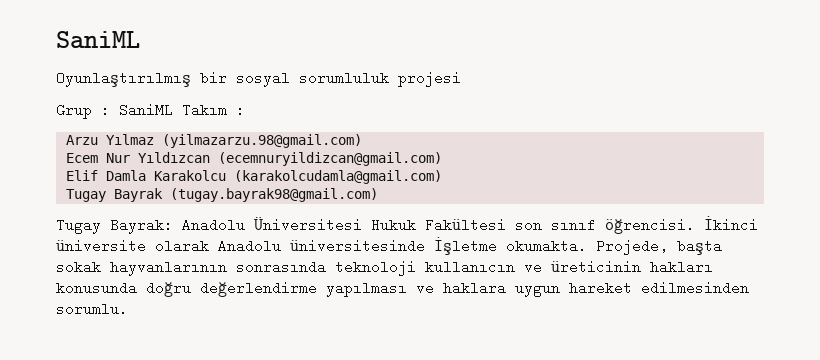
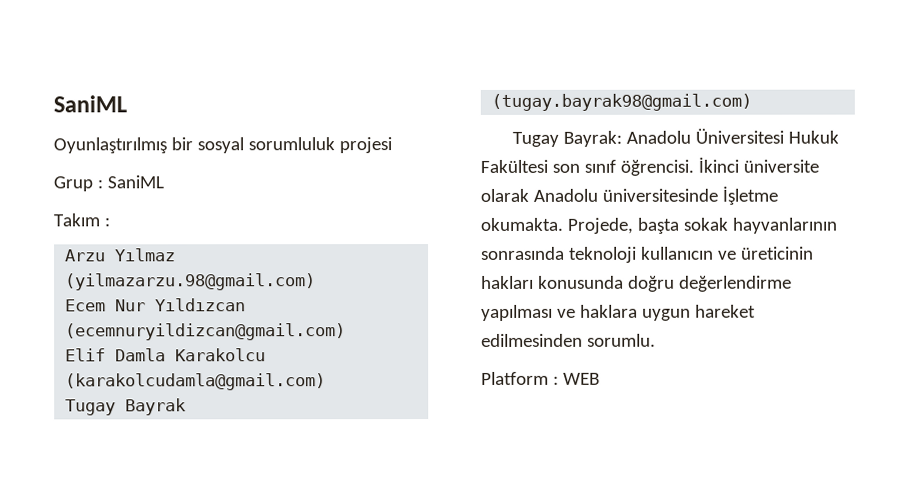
(173, 110) none -> (164, 182) //
(128, 309) none -> [481,371,600,385] // Platform : WEB

